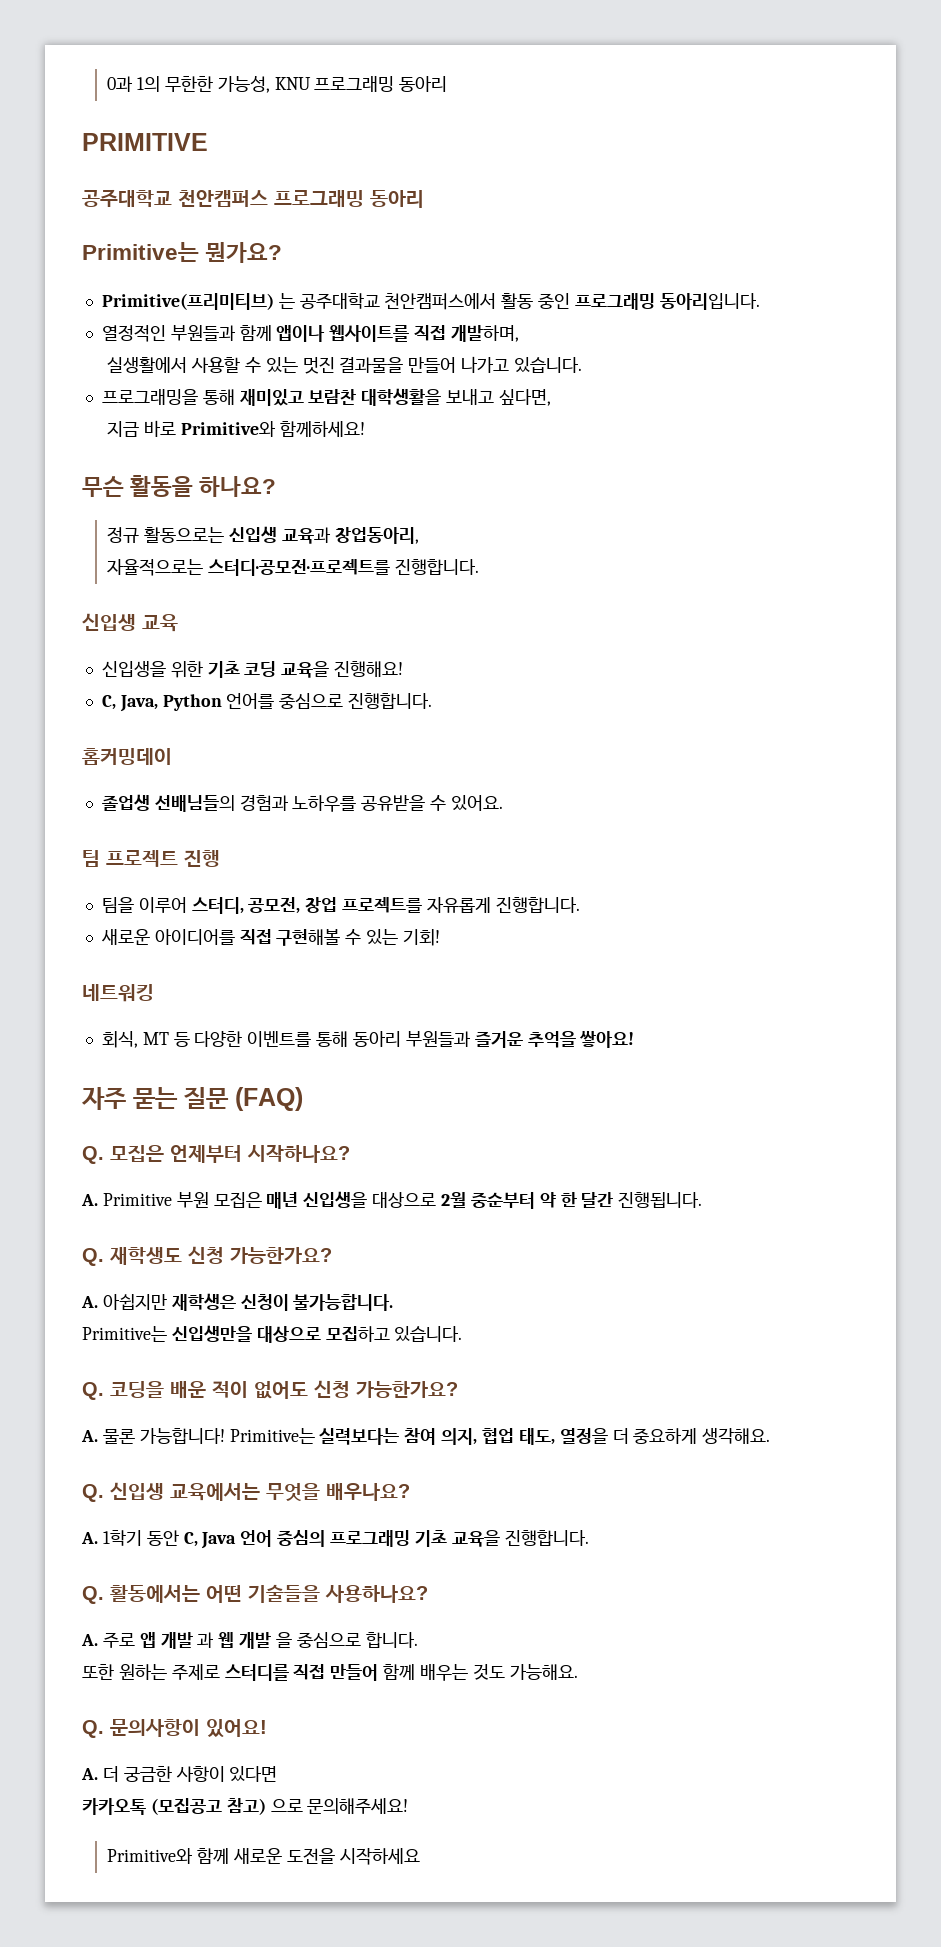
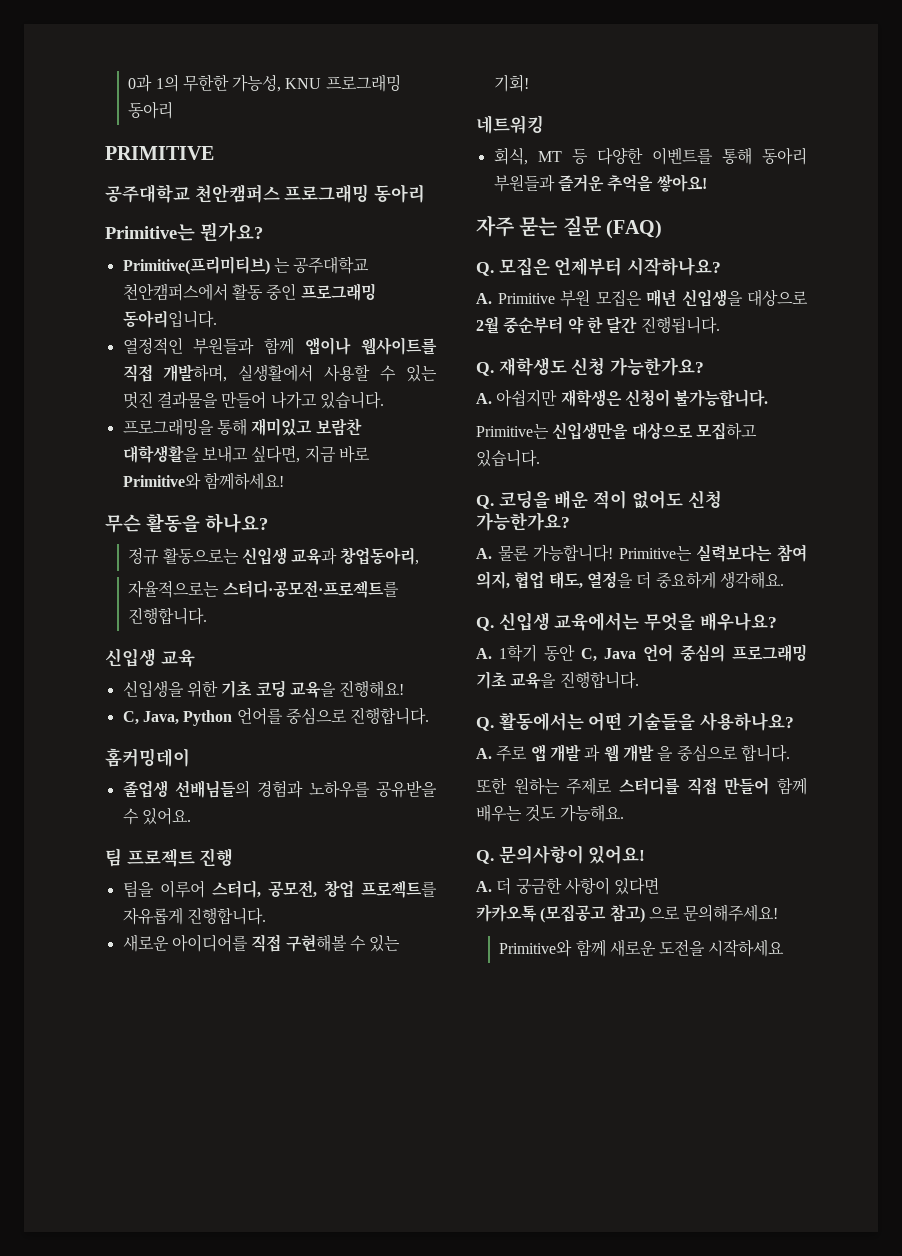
(519, 333) // -> (228, 373) none
(551, 397) // -> (301, 454) none

